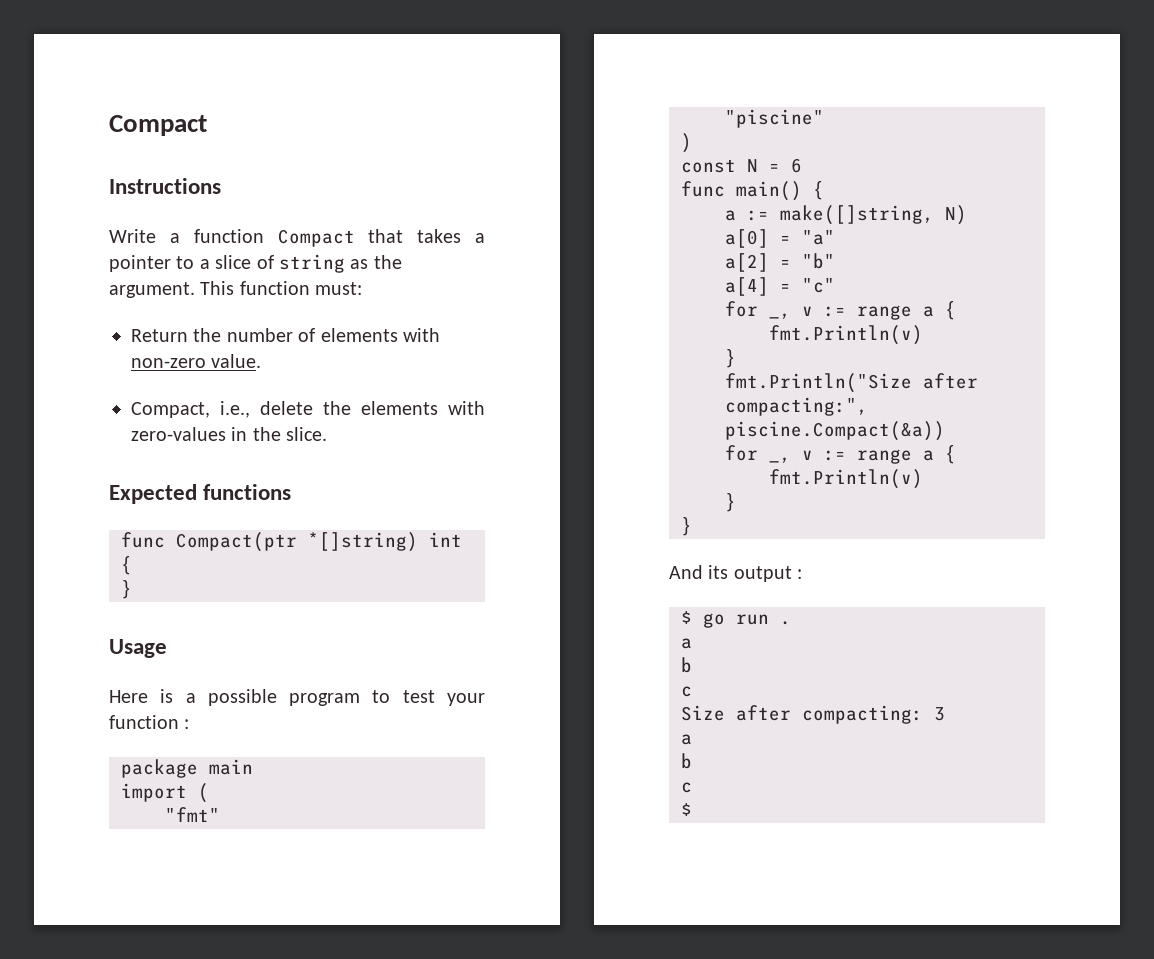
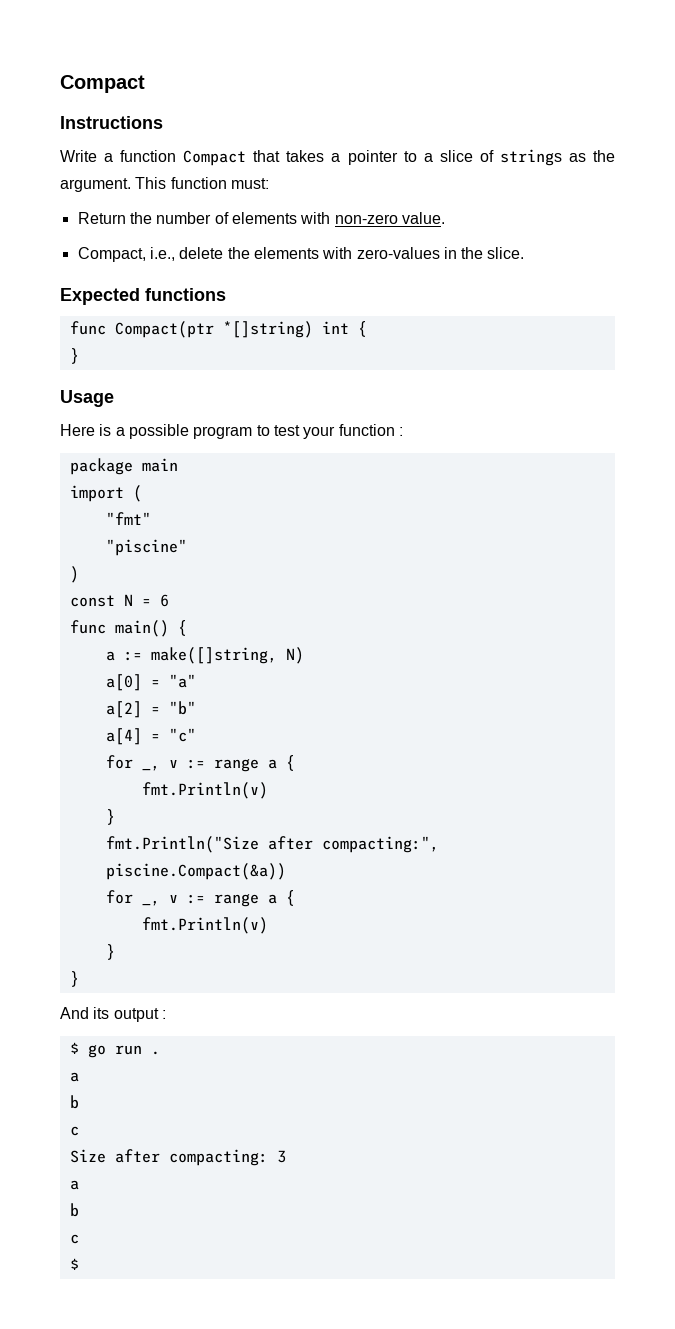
[279,254,345,273] string -> [499,149,562,166] strings

